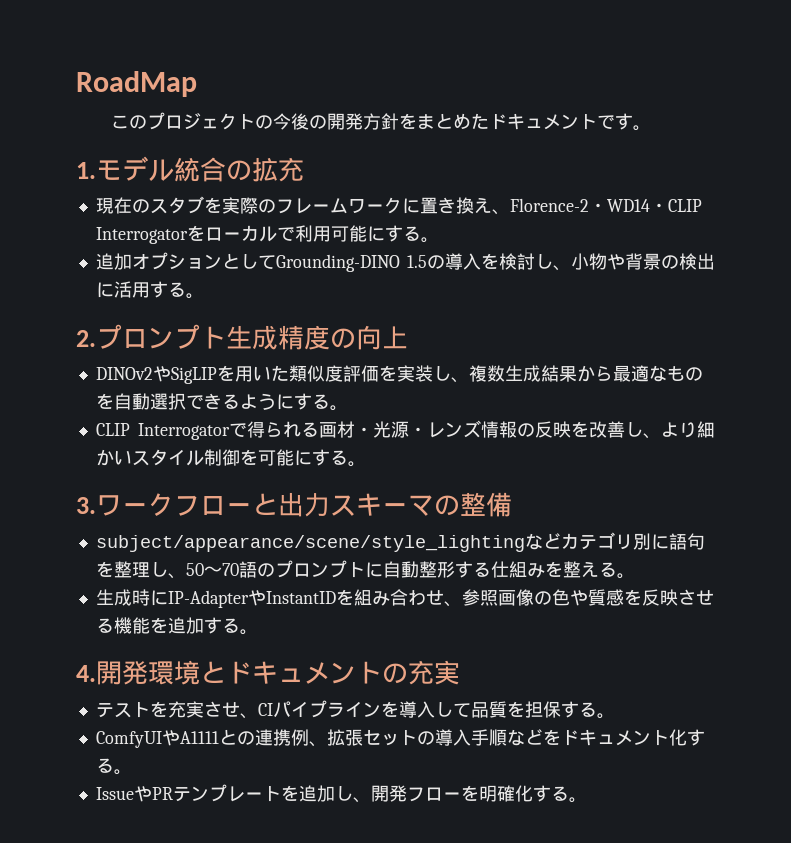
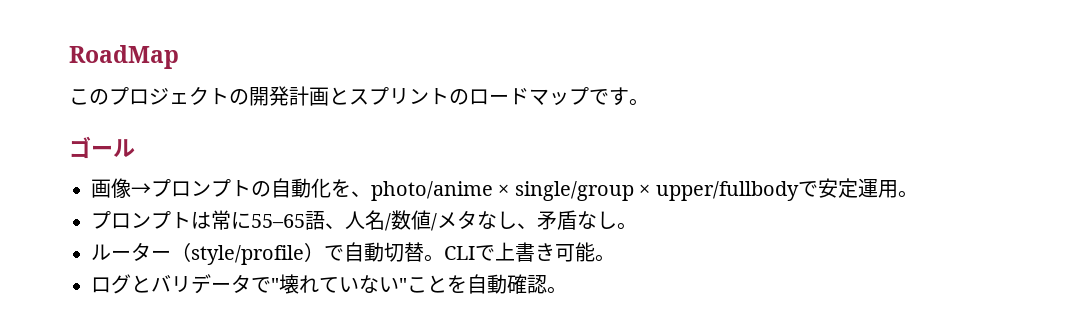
[273,113,598,130] 今後の開発方針をまとめたドキュメント -> [249,86,589,106] 開発計画とスプリントのロードマップ
[76,156,304,182] [95,196,702,215] [95,225,439,244] [95,252,715,272] [95,281,204,299] [76,324,408,350] [95,365,703,384] [95,393,348,411] [95,420,715,440] [95,449,366,467] [76,492,512,517] [95,532,705,552] [95,560,635,579] [95,589,714,608] [95,617,258,635] [76,660,460,685] [95,700,615,719] [95,729,705,748] [95,758,132,775] [95,784,569,803] 1.モデル統合の拡充 // 現在のスタブを実際のフレームワークに置き換え、Florence-2・WD14・CLIP Interrogatorをローカルで利用可能にする。 // 追加オプションとしてGrounding-DINO 1.5の導入を検討し、小物や背景の検出に活用する。 // 2.プロンプト生成精度の向上 // DINOv2やSigLIPを用いた類似度評価を実装し、複数生成結果から最適なものを自動選択できるようにする。 // CLIP Interrogatorで得られる画材・光源・レンズ情報の反映を改善し、より細かいスタイル制御を可能にする。 // 3.ワークフローと出力スキーマの整備 // subject/appearance/scene/style_lightingなどカテゴリ別に語句を整理し、50〜70語のプロンプトに自動整形する仕組みを整える。 // 生成時にIP-AdapterやInstantIDを組み合わせ、参照画像の色や質感を反映させる機能を追加する。 // 4.開発環境とドキュメントの充実 // テストを充実させ、CIパイプラインを導入して品質を担保する。 // ComfyUIやA1111との連携例、拡張セットの導入手順などをドキュメント化する。 // IssueやPRテンプレートを追加し、開発フローを明確化する -> [69,136,135,159] [91,178,918,201] [91,210,637,231] [91,242,615,265] [91,274,547,294] ゴール // 画像→プロンプトの自動化を、photo/anime × single/group × upper/fullbodyで安定運用。 // プロンプトは常に55–65語、人名/数値/メタなし、矛盾なし。 // ルーター（style/profile）で自動切替。CLIで上書き可能。 // ログとバリデータで"壊れていない"ことを自動確認

